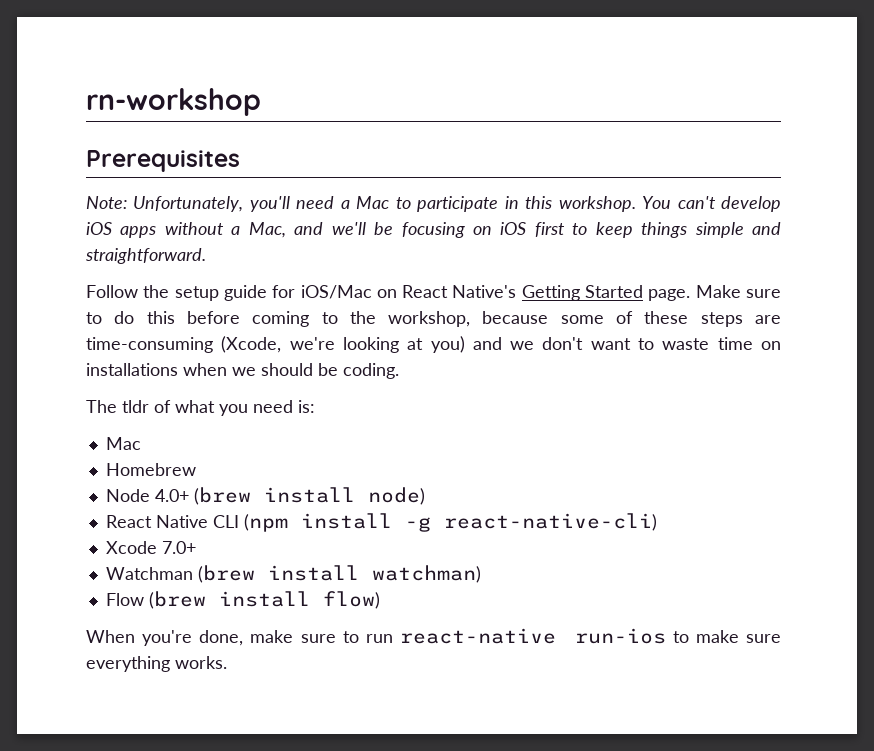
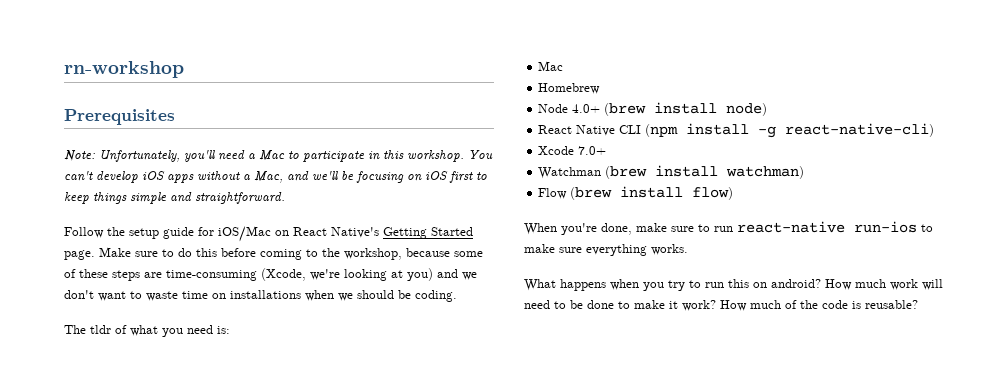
(227, 662) none -> [524,279,943,291] [524,300,918,311] // What happens when you try to run this on android? How much work will need to be done to make it work? How much of the code is reusable?

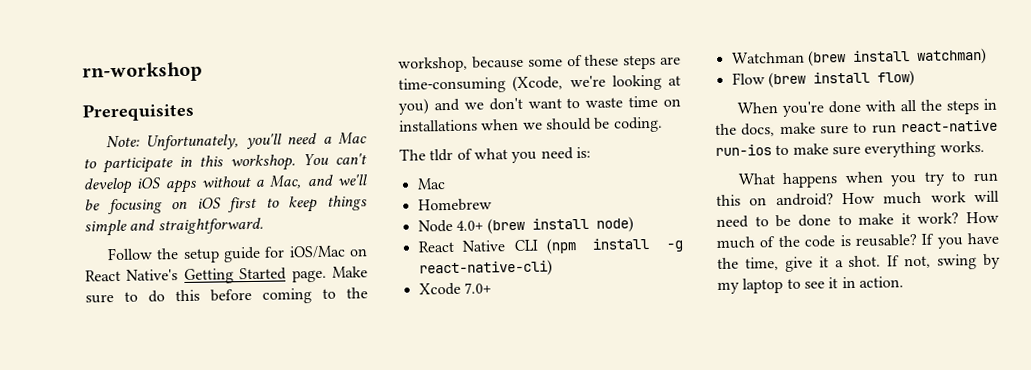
[601,223,632,235] done, -> [827,98,997,115] [715,123,776,137] done with all the steps in the docs,
(918, 304) none -> [921,232,999,249] [717,253,1001,272] [717,276,904,294] If you have the time, give it a shot. If not, swing by my laptop to see it in action.

